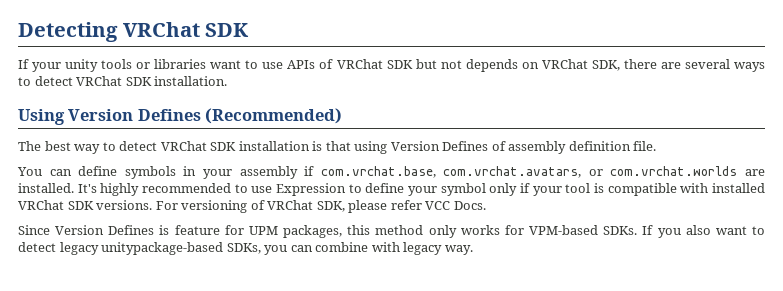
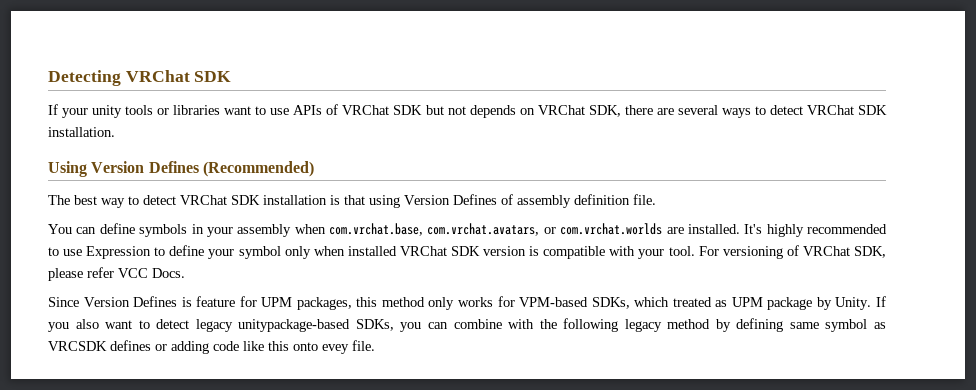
[304,166,315,176] if -> [294,224,326,234] when
[520,183,765,196] [18,200,153,210] if your tool is compatible with installed VRChat SDK versions. -> [313,246,695,259] when installed VRChat SDK version is compatible with your tool.
[603,226,638,235] SDKs. -> [591,297,872,310] SDKs, which treated as UPM package by Unity.
[403,242,473,255] legacy way. -> [539,318,886,332] [48,340,375,354] the following legacy method by defining same symbol as VRCSDK defines or adding code like this onto evey file.

